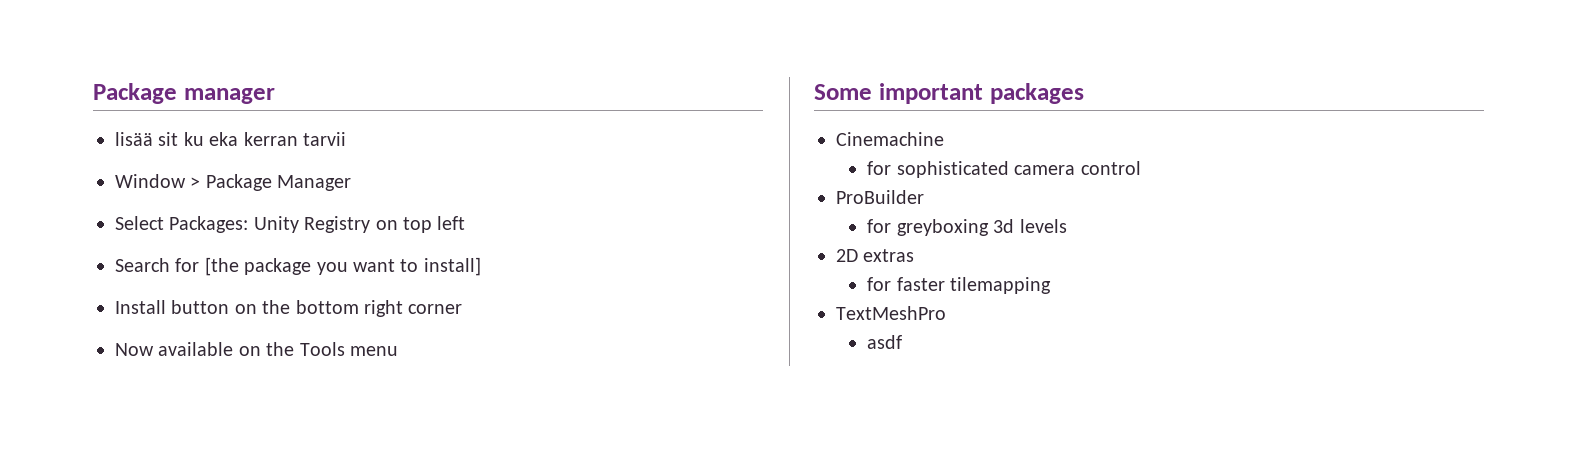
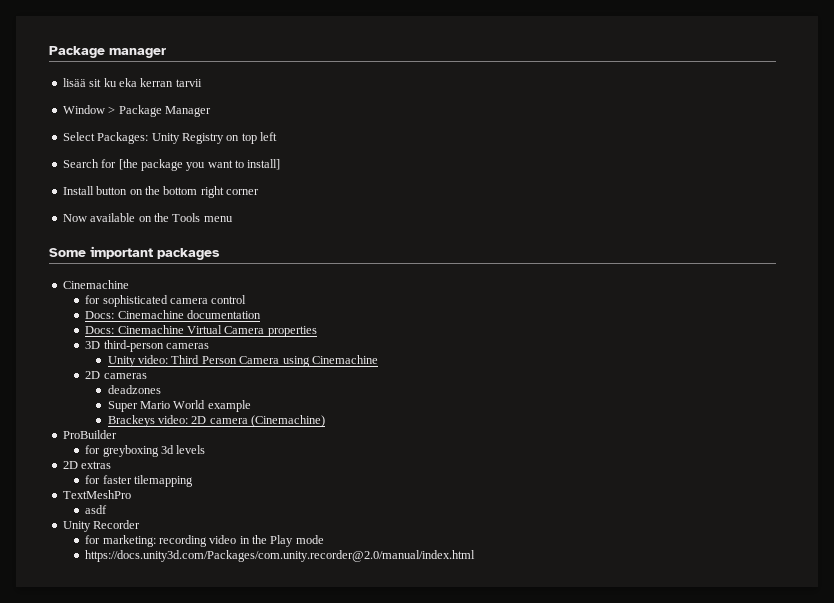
(1141, 168) none -> [85,310,261,319] [85,325,317,337] [85,340,209,352] [107,355,378,367] [85,371,147,379] [107,385,161,394] [107,400,251,412] [107,415,326,427] // Docs: Cinemachine documentation // Docs: Cinemachine Virtual Camera properties // 3D third-person cameras // Unity video: Third Person Camera using Cinemachine // 2D cameras // deadzones // Super Mario World example // Brackeys video: 2D camera (Cinemachine)
(903, 342) none -> [62,520,141,532] [85,535,324,547] [85,550,476,562] // Unity Recorder // for marketing: recording video in the Play mode // https://docs.unity3d.com/Packages/com.unity.recorder@2.0/manual/index.html

